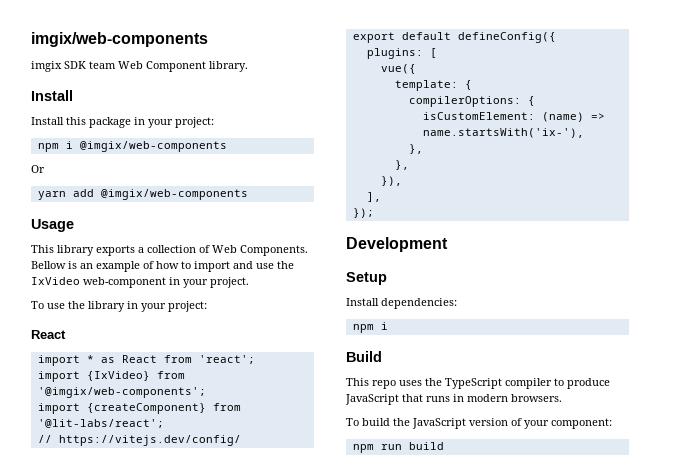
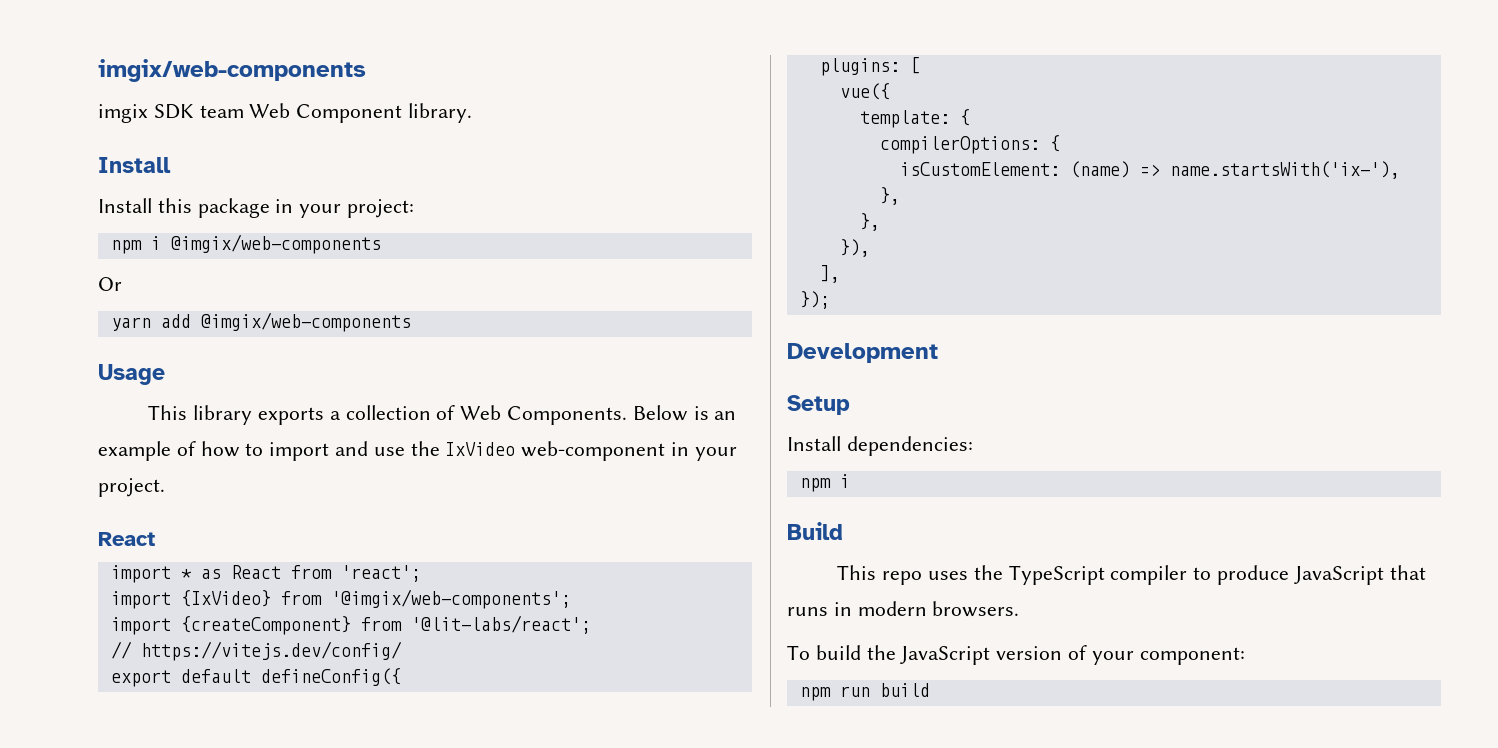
[31,261,66,269] Bellow -> [632,405,688,421] Below
[31,301,207,312] // To use the library in your project: -> (165, 487) none

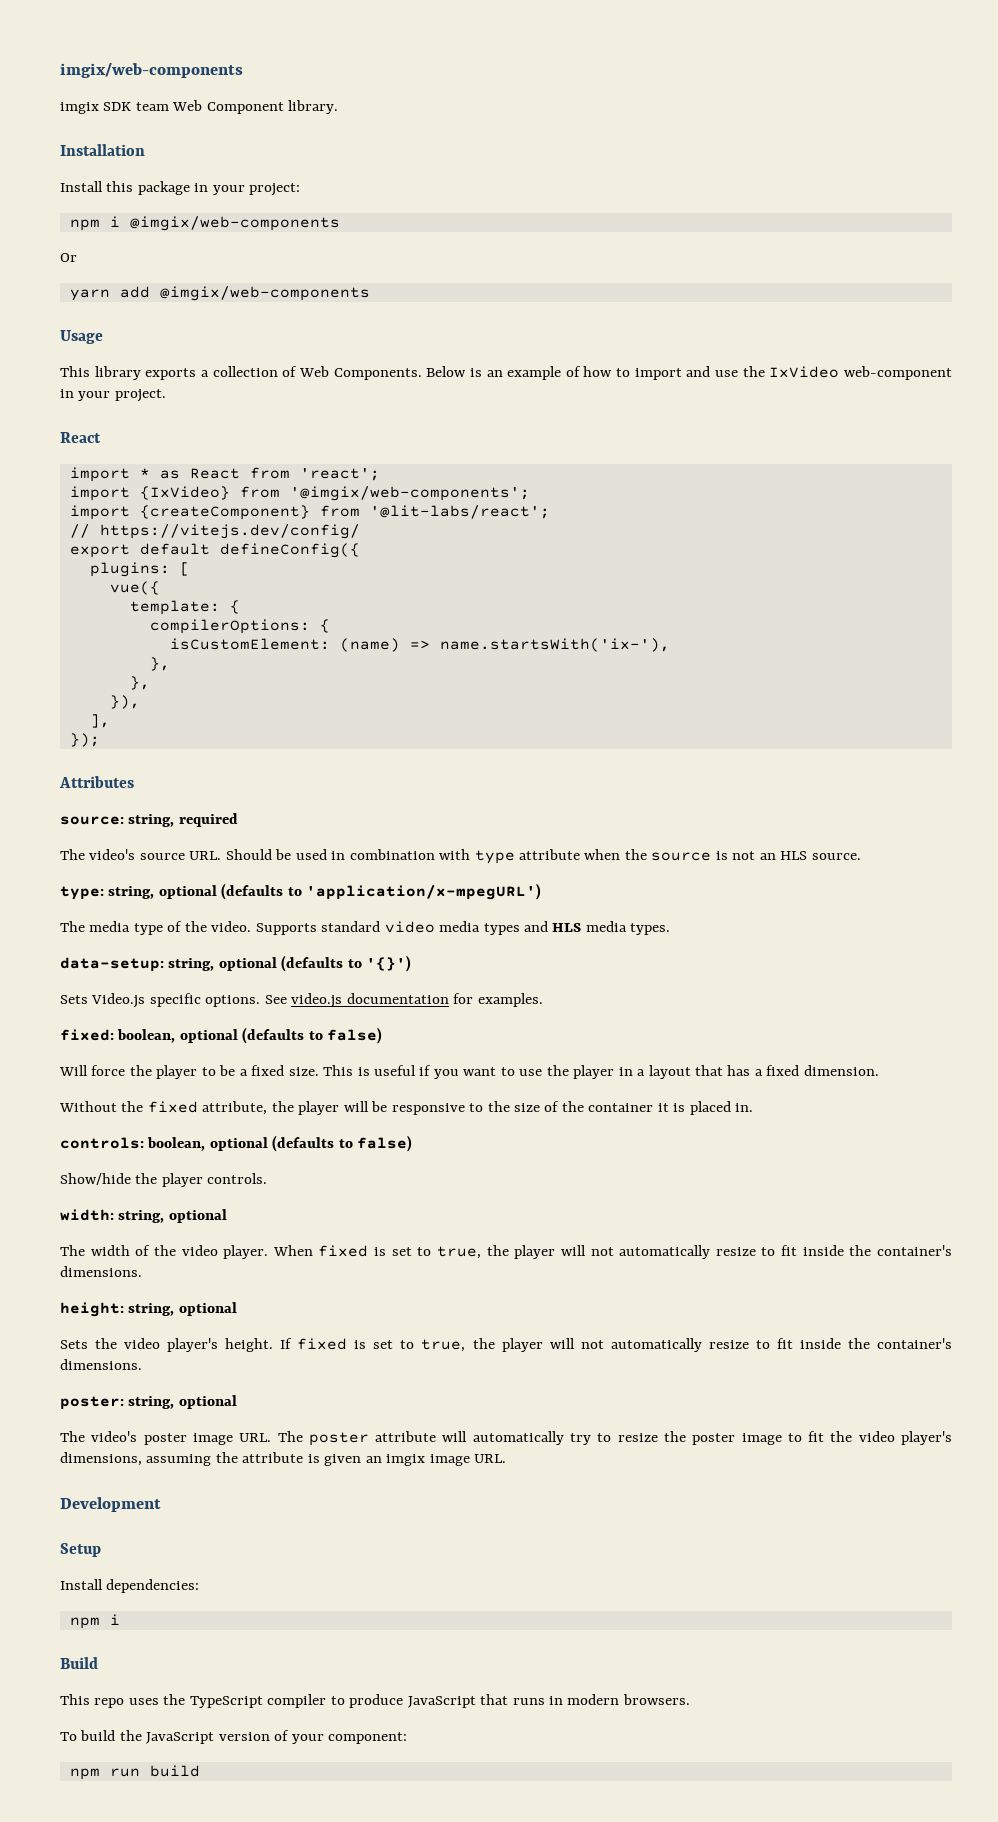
[98,157,171,173] Install -> [60,144,145,156] Installation
(830, 300) none -> [59,776,134,788] [60,813,238,827] [60,849,861,864] [60,883,542,900] [60,921,671,935] [60,955,412,972] [60,993,543,1008] [60,1027,383,1044] [59,1065,879,1079] [59,1101,754,1115] [60,1135,413,1152] [60,1173,268,1187] [60,1209,227,1223] [60,1245,952,1259] [60,1266,142,1277] [60,1302,237,1317] [60,1338,952,1352] [60,1359,142,1370] [60,1395,237,1410] [60,1431,952,1446] [60,1452,507,1466] // Attributes // source: string, required // The video's source URL. Should be used in combination with type attribute when the source is not an HLS source. // type: string, optional (defaults to 'application/x-mpegURL') // The media type of the video. Supports standard video media types and HLS media types. // data-setup: string, optional (defaults to '{}') // Sets Video.js specific options. See video.js documentation for examples. // fixed: boolean, optional (defaults to false) // Will force the player to be a fixed size. This is useful if you want to use the player in a layout that has a fixed dimension. // Without the fixed attribute, the player will be responsive to the size of the container it is placed in. // controls: boolean, optional (defaults to false) // Show/hide the player controls. // width: string, optional // The width of the video player. When fixed is set to true, the player will not automatically resize to fit inside the container's dimensions. // height: string, optional // Sets the video player's height. If fixed is set to true, the player will not automatically resize to fit inside the container's dimensions. // poster: string, optional // The video's poster image URL. The poster attribute will automatically try to resize the poster image to fit the video player's dimensions, assuming the attribute is given an imgix image URL.

